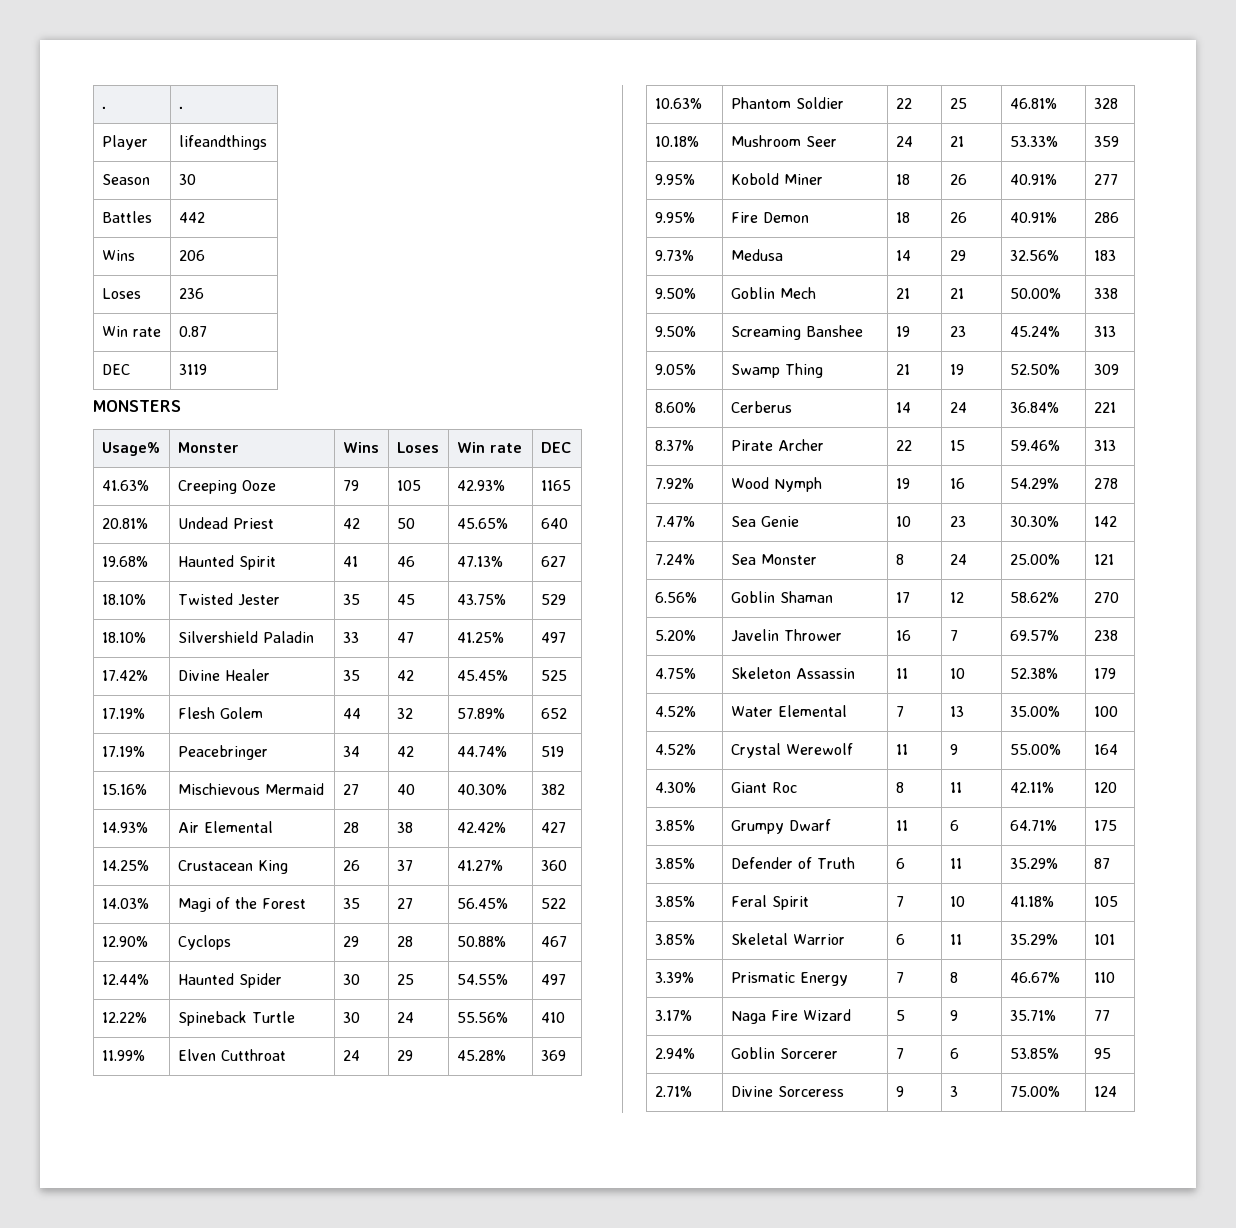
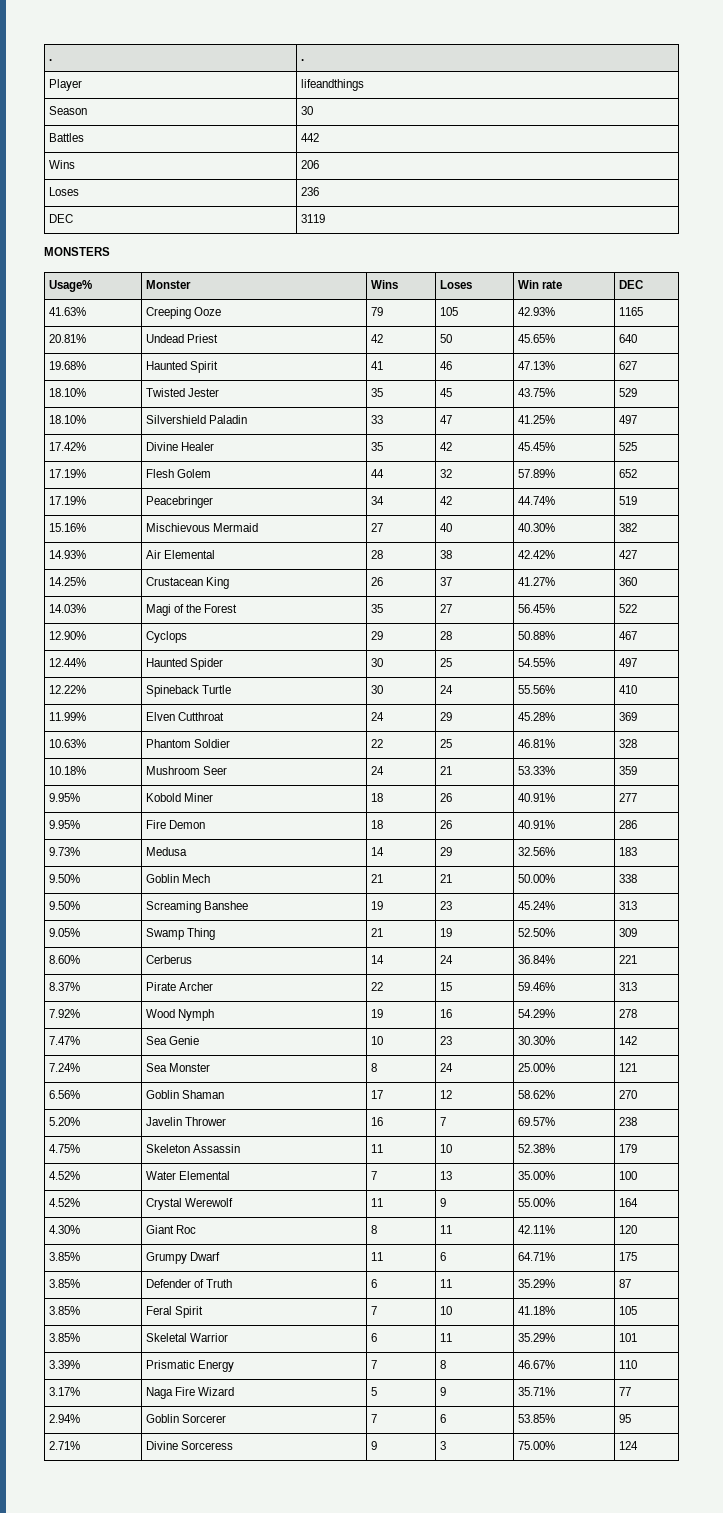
[101,326,161,337] [178,326,207,337] // Win rate | 0.87 -> (320, 191) none

